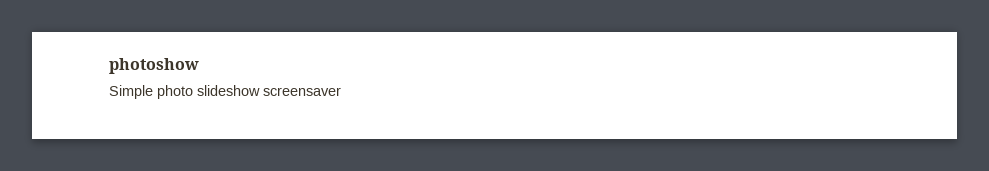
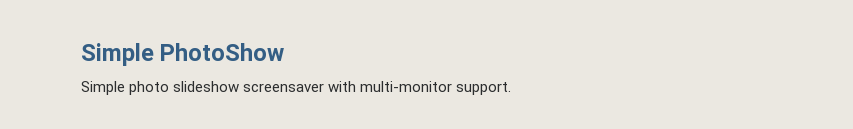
[109,58,199,74] photoshow -> [81,43,285,66] Simple PhotoShow
(341, 91) none -> [328,81,512,95] with multi-monitor support.

